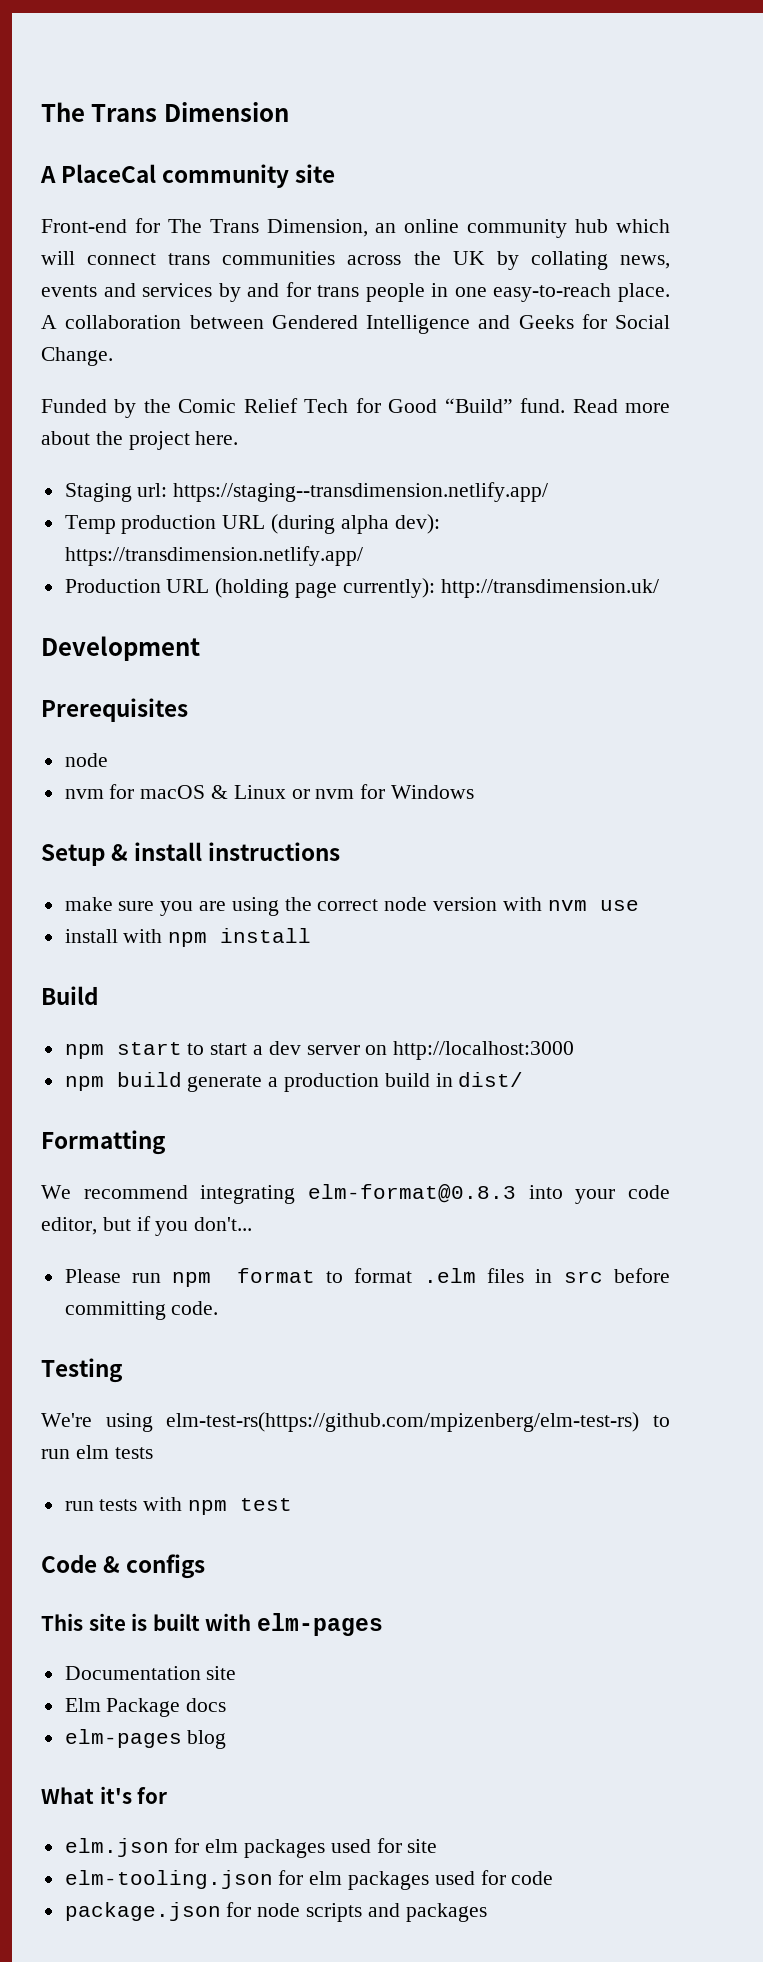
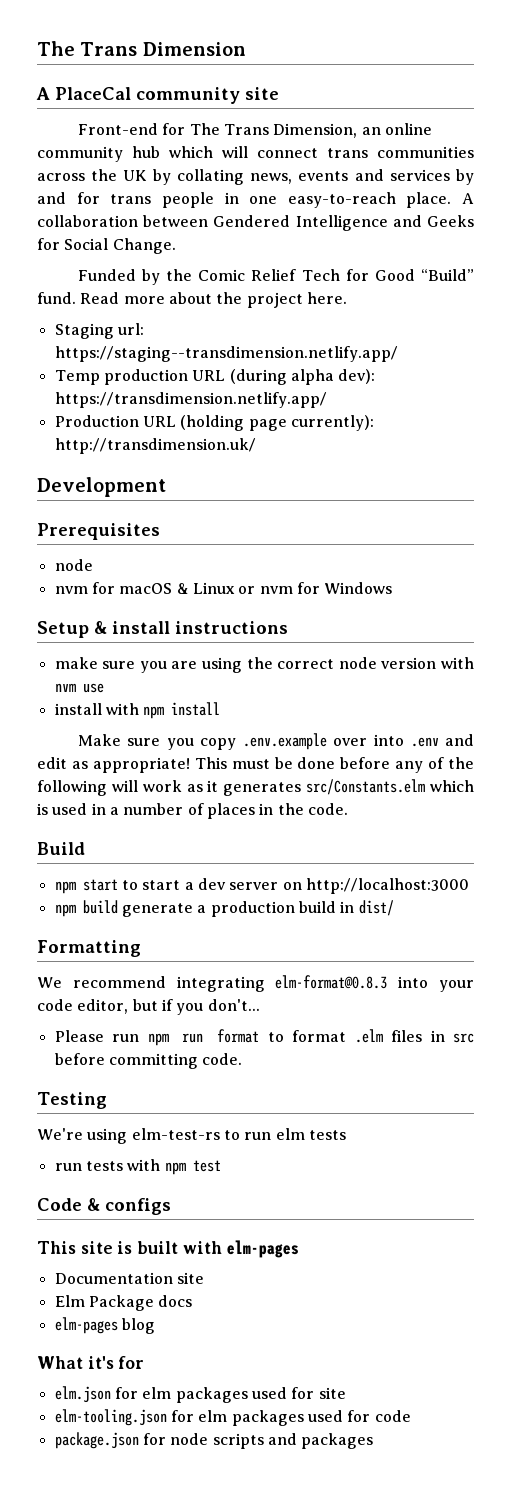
(312, 935) none -> [77,733,474,750] [37,757,474,773] [37,779,474,796] [37,803,348,819] // Make sure you copy .env.example over into .env and edit as appropriate! This must be done before any of the following will work as it generates src/Constants.elm which is used in a number of places in the code.
(212, 1279) none -> [182,1033,204,1043] run
[166,1412,640,1432] elm-test-rs(https://github.com/mpizenberg/elm-test-rs) -> [131,1128,220,1140] elm-test-rs

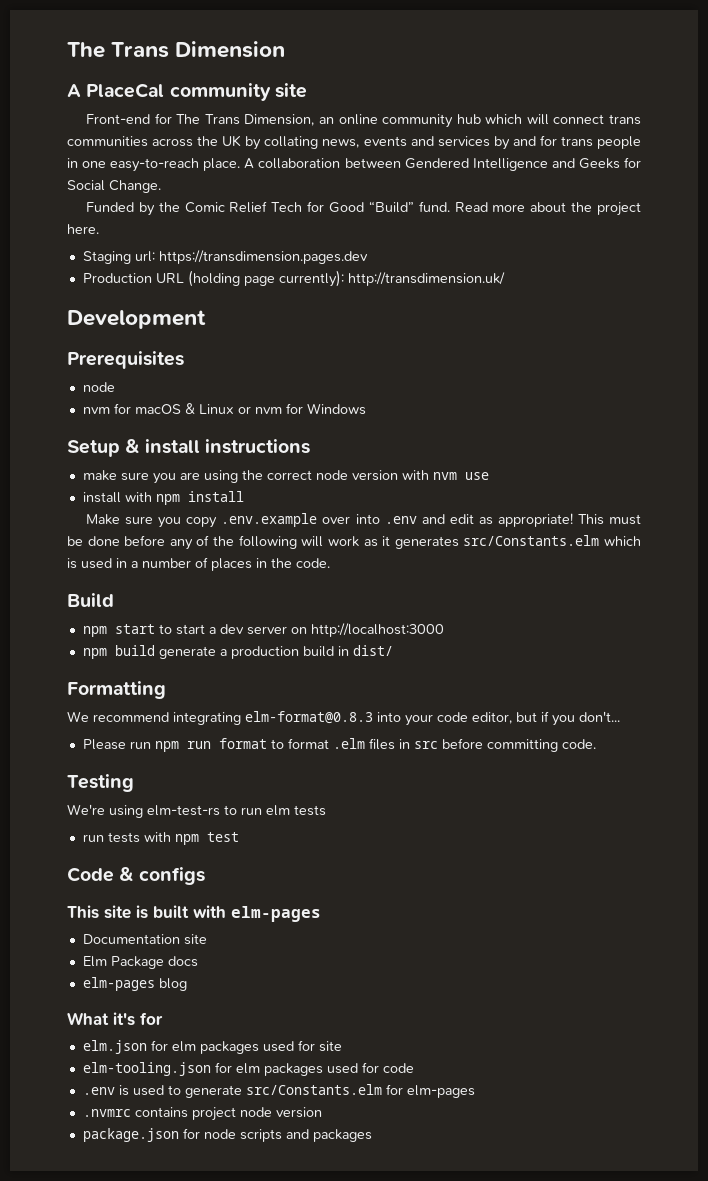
[54,346,398,362] [54,369,376,385] [54,392,327,408] https://staging--transdimension.netlify.app/ // Temp production URL (during alpha dev): https://transdimension.netlify.app/ -> [158,250,368,264] https://transdimension.pages.dev
(411, 1416) none -> [82,1084,475,1098] [82,1107,322,1121] // .env is used to generate src/Constants.elm for elm-pages // .nvmrc contains project node version

